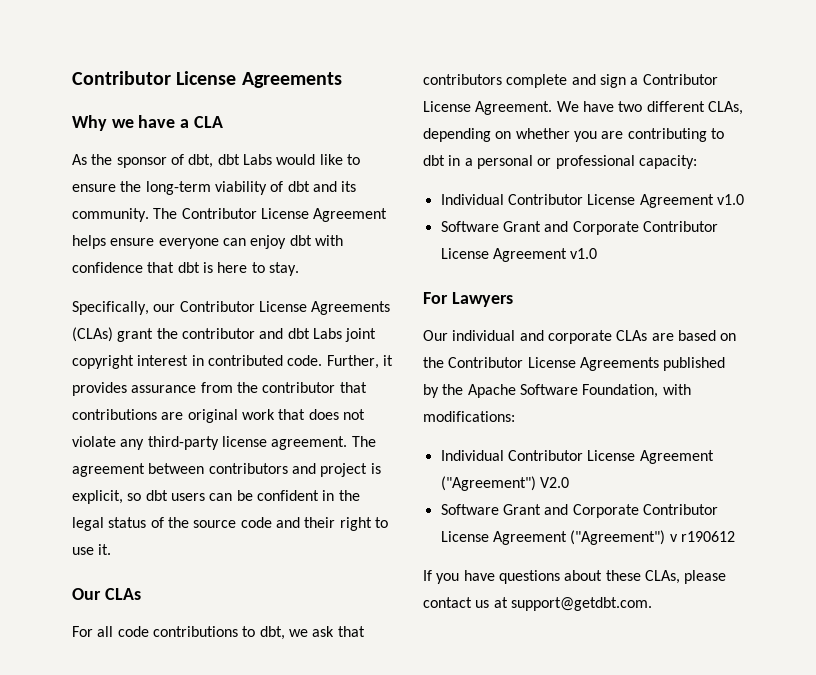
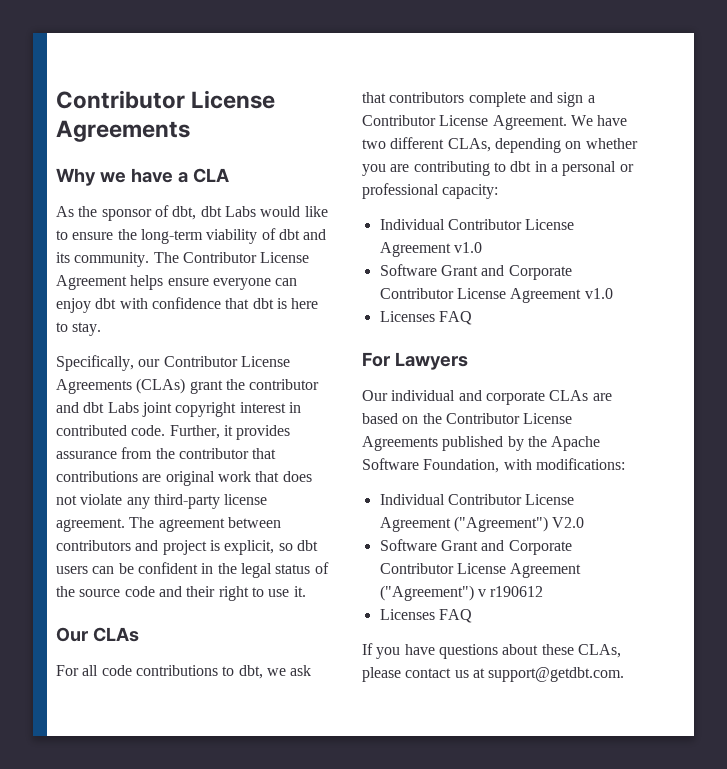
(598, 253) none -> [379,311,472,325] // Licenses FAQ
(735, 536) none -> [379,609,472,623] // Licenses FAQ

